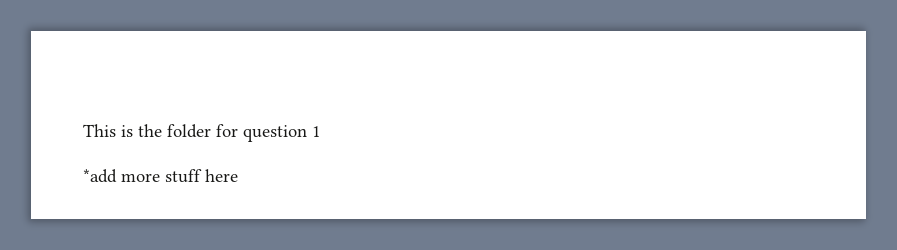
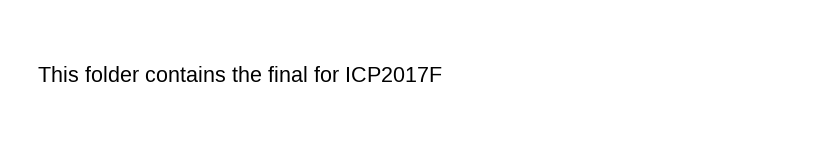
[121,124,321,142] [83,169,238,183] is the folder for question 1 // *add more stuff here -> [85,66,442,82] folder contains the final for ICP2017F

